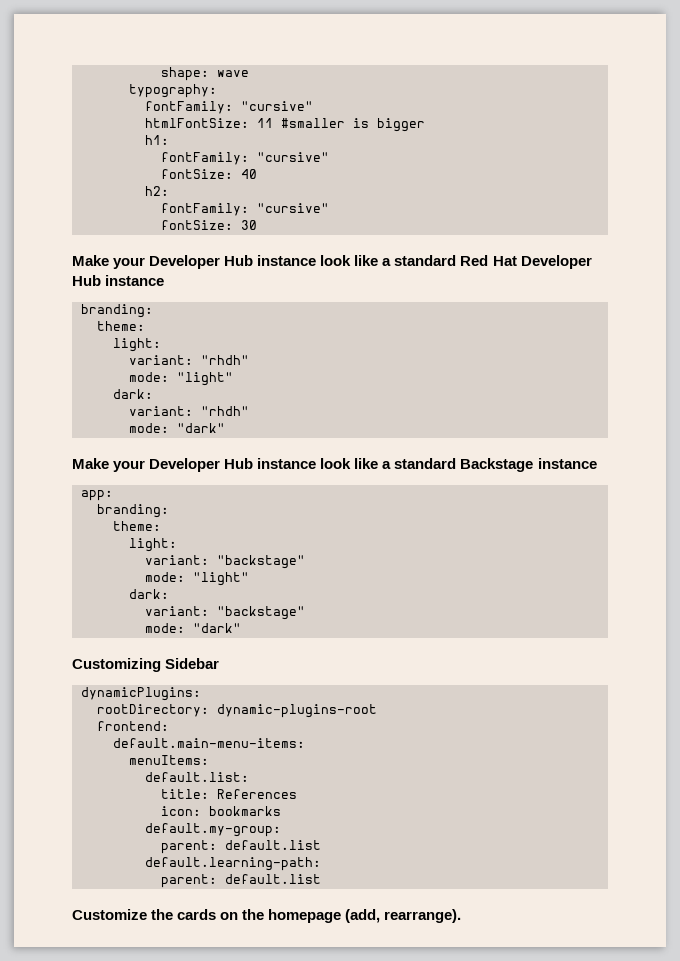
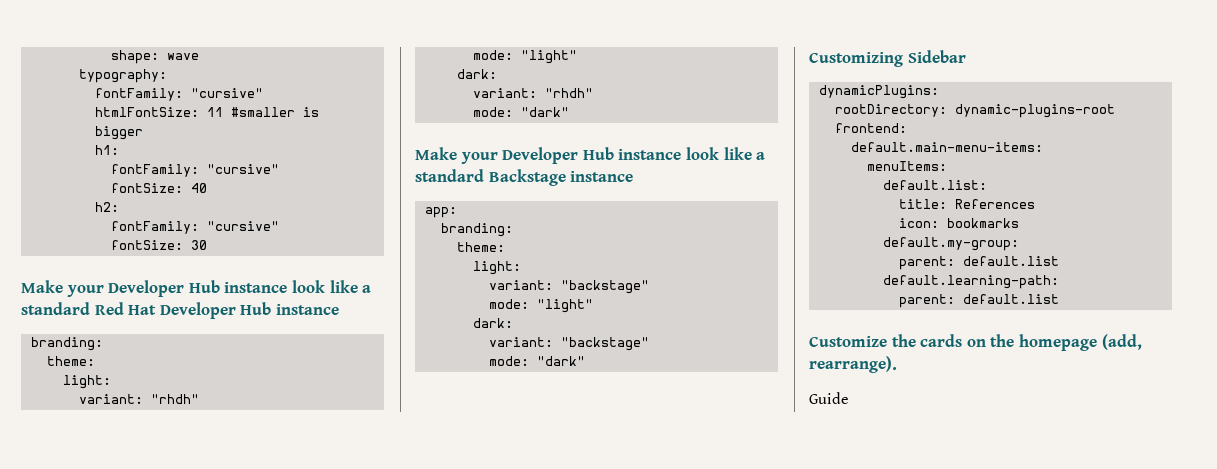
(462, 916) none -> [809,392,849,404] // Guide

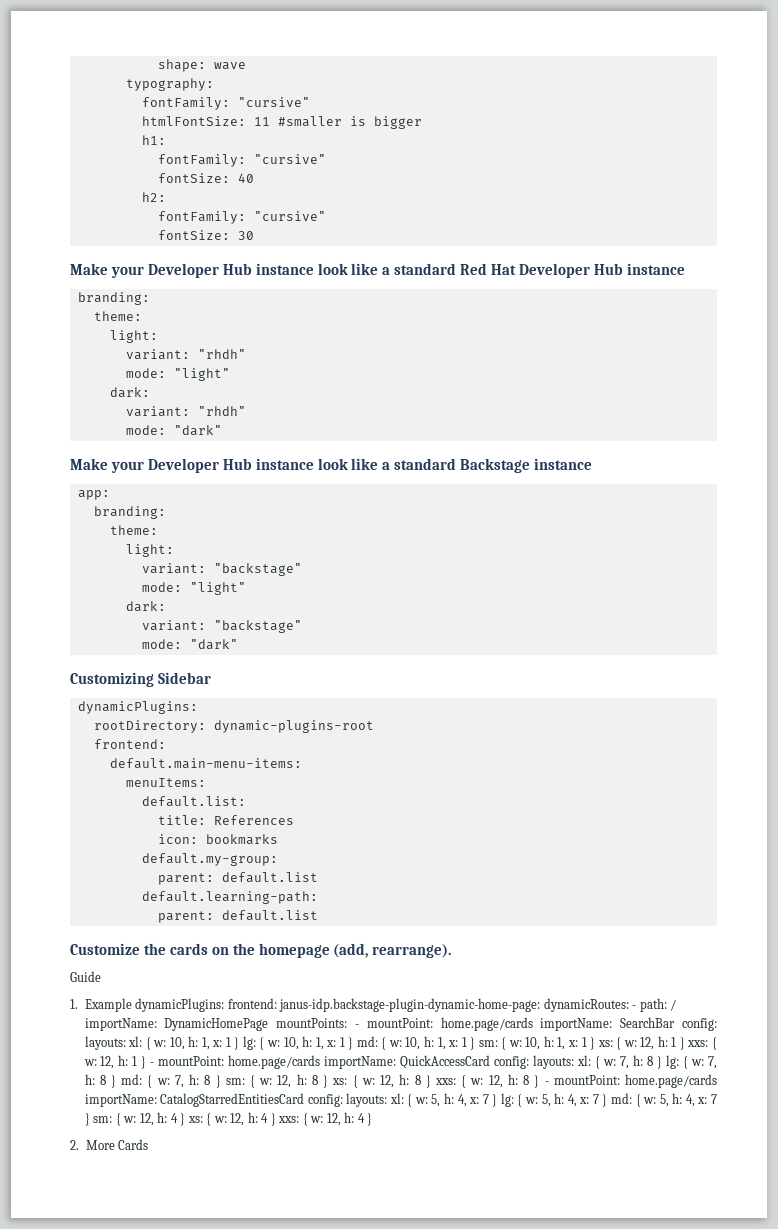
(849, 398) none -> [70,998,677,1012] [84,1017,717,1031] [84,1036,717,1050] [83,1055,718,1069] [84,1074,718,1088] [84,1093,718,1107] [84,1112,373,1126] [70,1139,149,1150] // 1. Example dynamicPlugins: frontend: janus-idp.backstage-plugin-dynamic-home-page: dynamicRoutes: - path: / importName: DynamicHomePage mountPoints: - mountPoint: home.page/cards importName: SearchBar config: layouts: xl: { w: 10, h: 1, x: 1 } lg: { w: 10, h: 1, x: 1 } md: { w: 10, h: 1, x: 1 } sm: { w: 10, h: 1, x: 1 } xs: { w: 12, h: 1 } xxs: { w: 12, h: 1 } - mountPoint: home.page/cards importName: QuickAccessCard config: layouts: xl: { w: 7, h: 8 } lg: { w: 7, h: 8 } md: { w: 7, h: 8 } sm: { w: 12, h: 8 } xs: { w: 12, h: 8 } xxs: { w: 12, h: 8 } - mountPoint: home.page/cards importName: CatalogStarredEntitiesCard config: layouts: xl: { w: 5, h: 4, x: 7 } lg: { w: 5, h: 4, x: 7 } md: { w: 5, h: 4, x: 7 } sm: { w: 12, h: 4 } xs: { w: 12, h: 4 } xxs: { w: 12, h: 4 } // 2. More Cards

